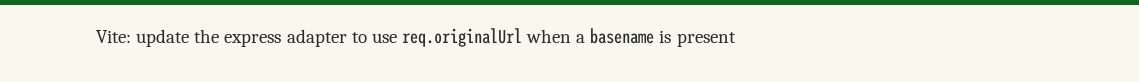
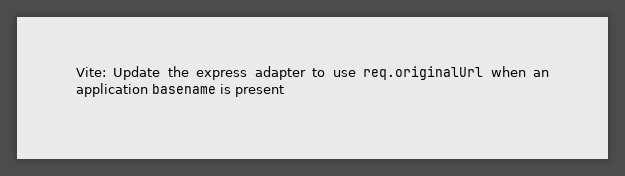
[136,29,190,47] update -> [113,66,161,80] Update
[576,34,586,43] a -> [533,70,549,77] [76,83,148,97] an application

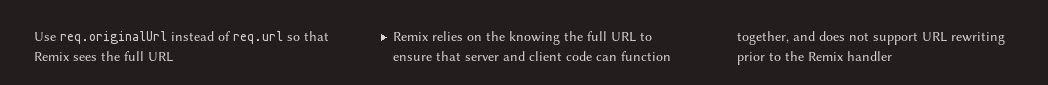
[76,66,549,80] [76,83,284,97] Vite: Update the express adapter to use req.originalUrl when an application basename is present -> [34,31,329,44] [34,51,173,62] [393,31,653,45] [393,51,672,61] [737,31,1006,45] [737,51,893,65] Use req.originalUrl instead of req.url so that Remix sees the full URL // Remix relies on the knowing the full URL to ensure that server and client code can function together, and does not support URL rewriting prior to the Remix handler

